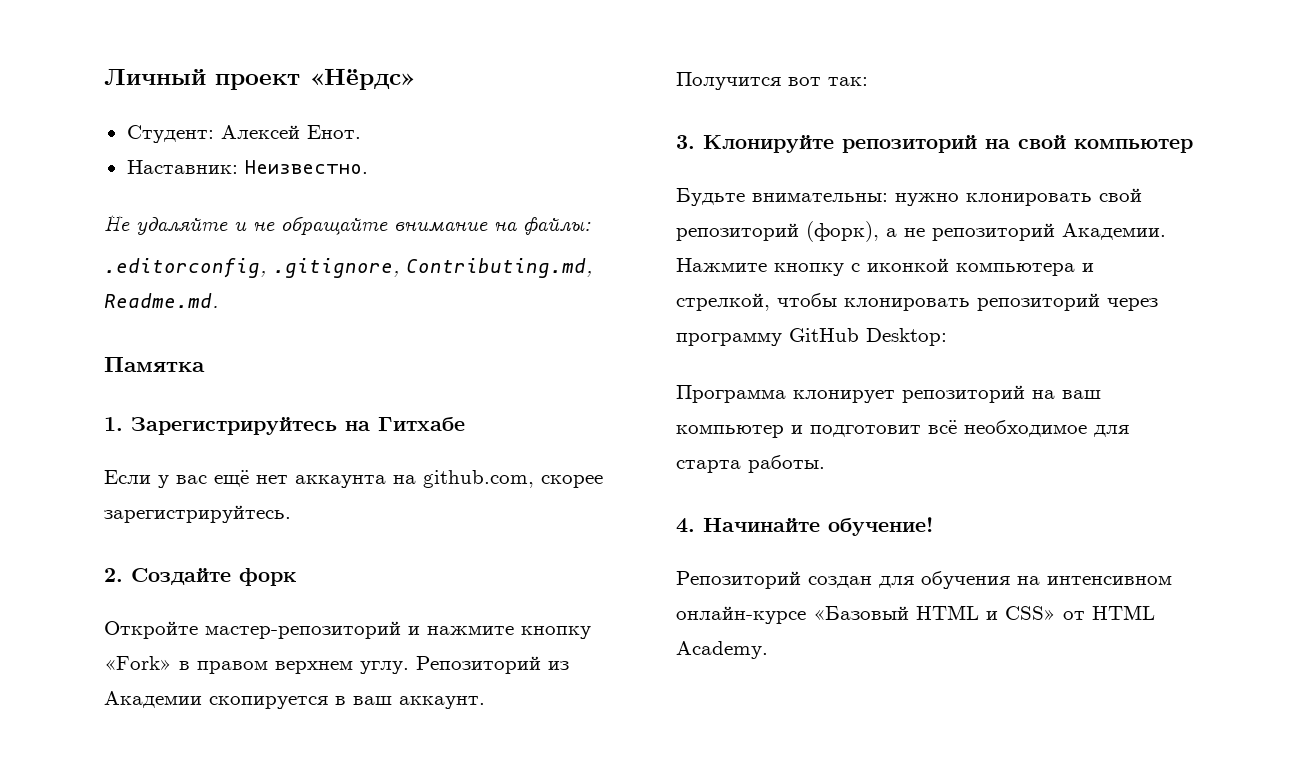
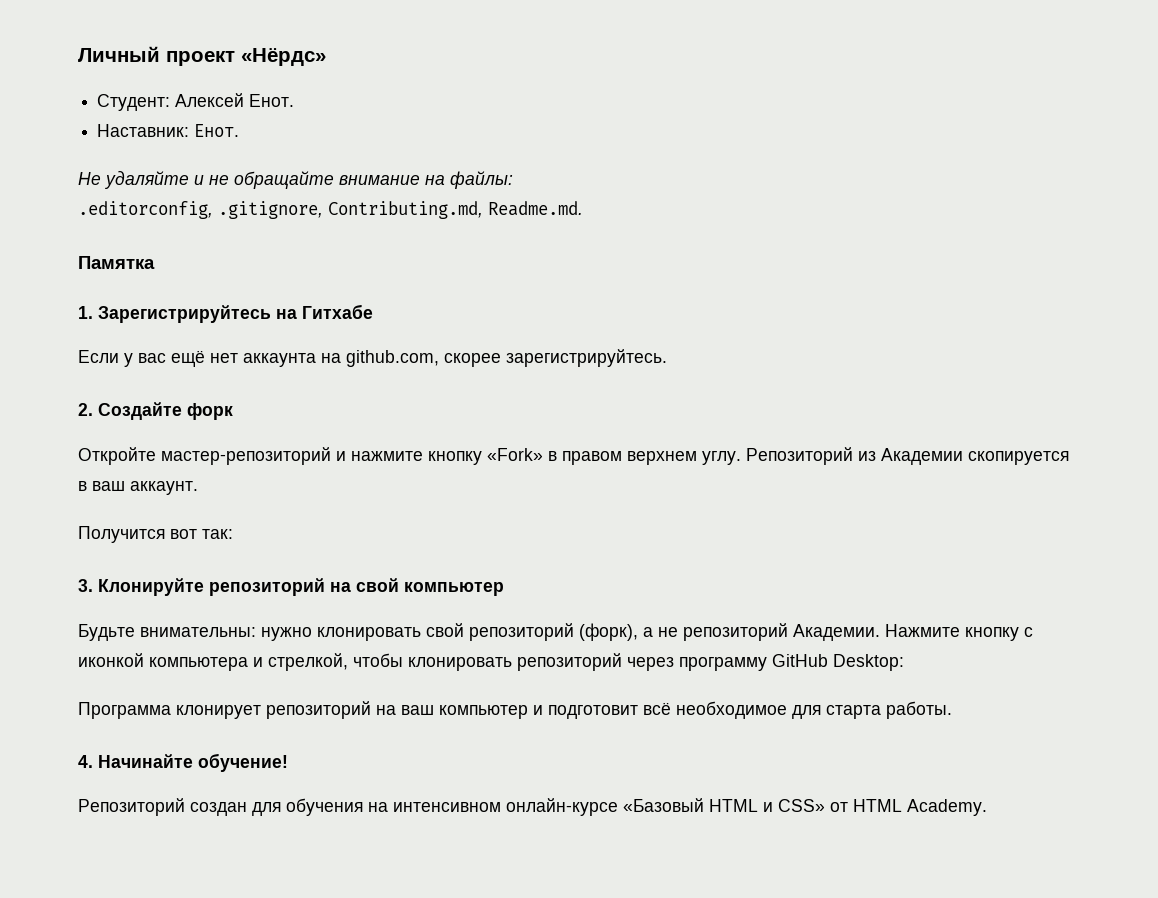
[244,160,368,174] Неизвестно. -> [194,124,240,137] Енот.

